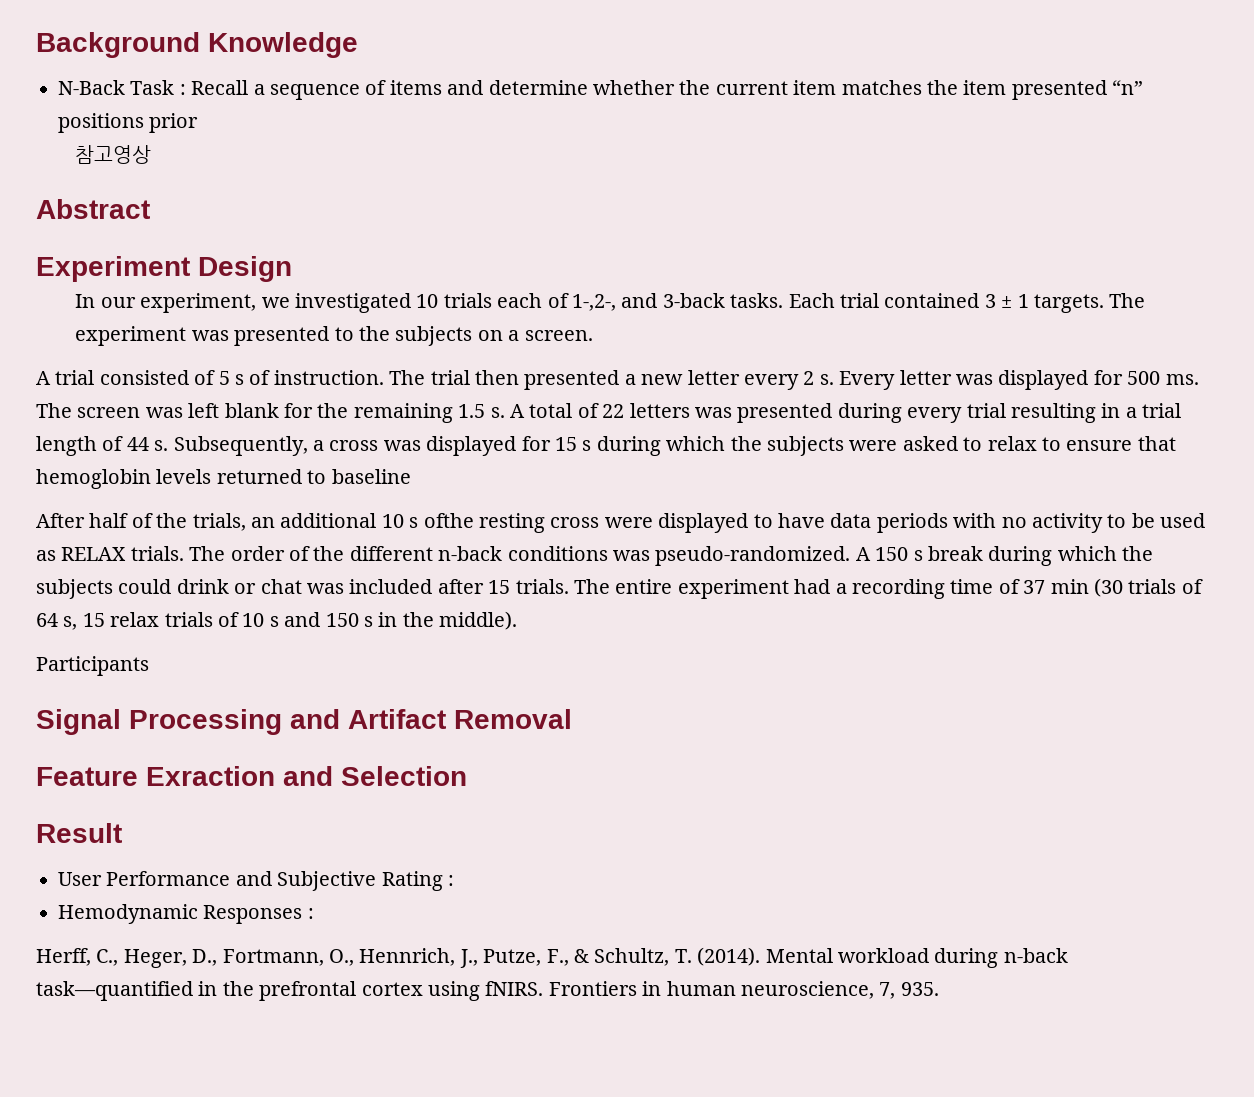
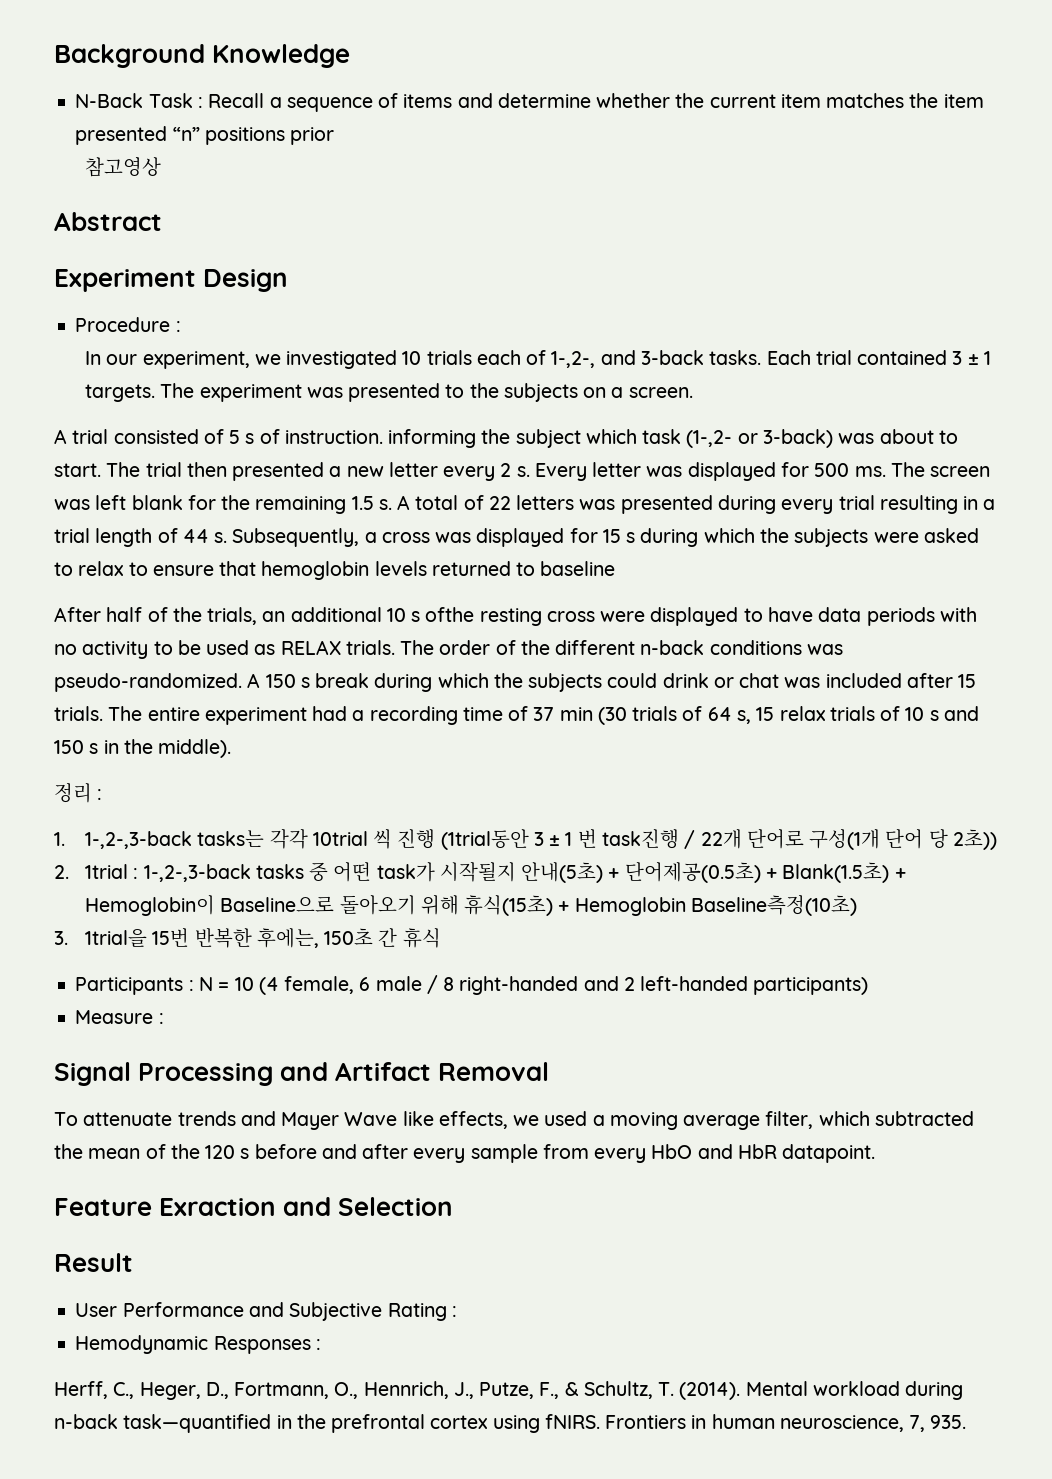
(292, 269) none -> [75,317,181,332] // Procedure :
(384, 377) none -> [388,429,958,448] [54,463,101,477] informing the subject which task (1-,2- or 3-back) was about to start.
[36,656,149,676] Participants -> [54,783,103,803] [54,829,997,850] [54,862,906,883] [85,895,857,916] [54,928,441,948] [75,975,869,995] [75,1010,164,1024] 정리 : // 1. 1-,2-,3-back tasks는 각각 10trial 씩 진행 (1trial동안 3 ± 1 번 task진행 / 22개 단어로 구성(1개 단어 당 2초)) // 2. 1trial : 1-,2-,3-back tasks 중 어떤 task가 시작될지 안내(5초) + 단어제공(0.5초) + Blank(1.5초) + Hemoglobin이 Baseline으로 돌아오기 위해 휴식(15초) + Hemoglobin Baseline측정(10초) // 3. 1trial을 15번 반복한 후에는, 150초 간 휴식 // Participants : N = 10 (4 female, 6 male / 8 right-handed and 2 left-handed participants) // Measure :
(572, 719) none -> [54,1111,974,1130] [54,1144,876,1163] // To attenuate trends and Mayer Wave like effects, we used a moving average filter, which subtracted the mean of the 120 s before and after every sample from every HbO and HbR datapoint.

